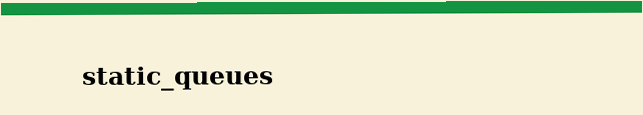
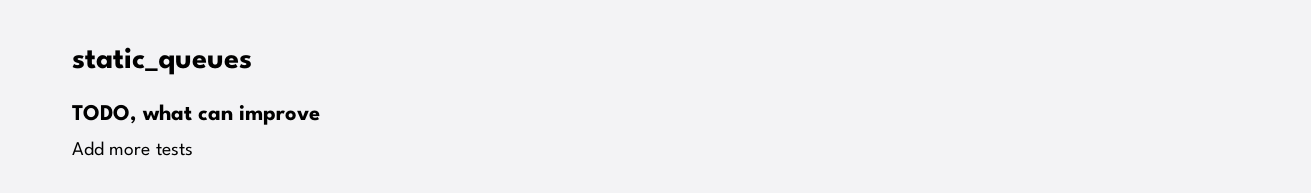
(274, 78) none -> [72,104,321,125] [72,141,193,156] // TODO, what can improve // Add more tests

